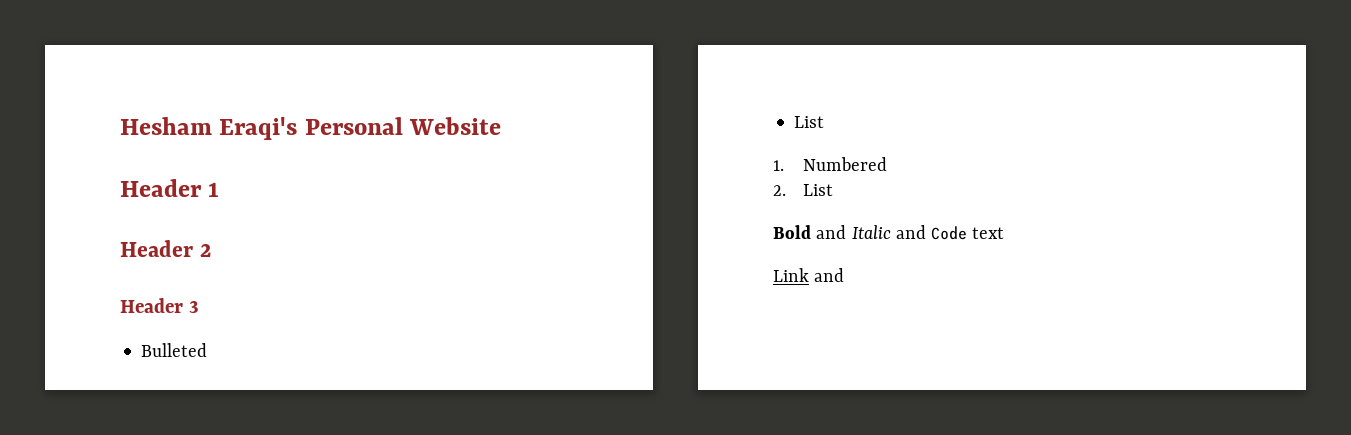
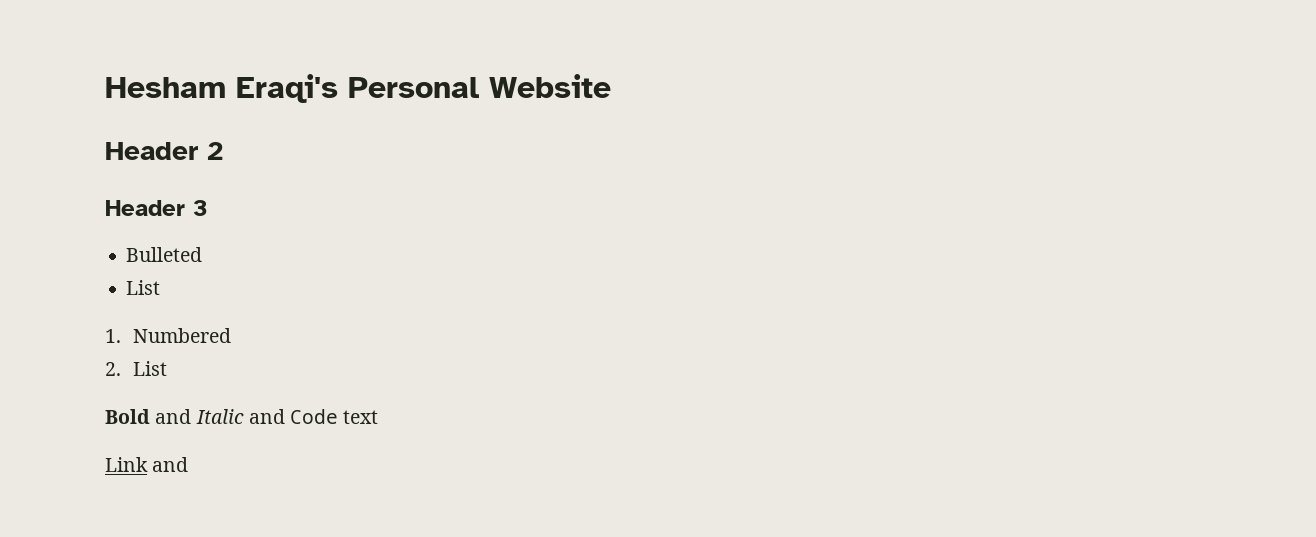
[120,179,220,197] // Header 1 -> (611, 86) none

